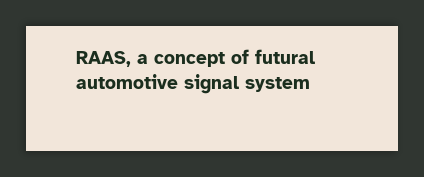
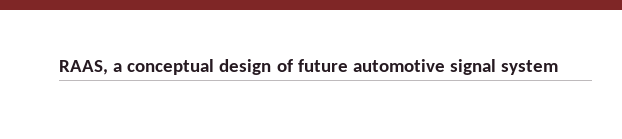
[154,49,315,67] concept of futural -> [127,59,348,75] conceptual design of future

